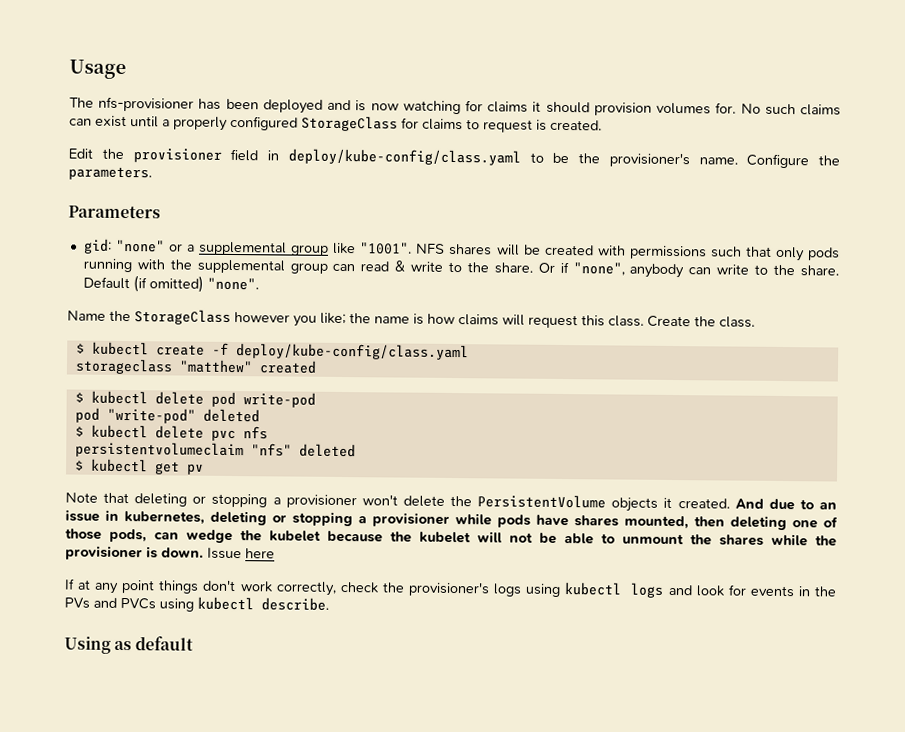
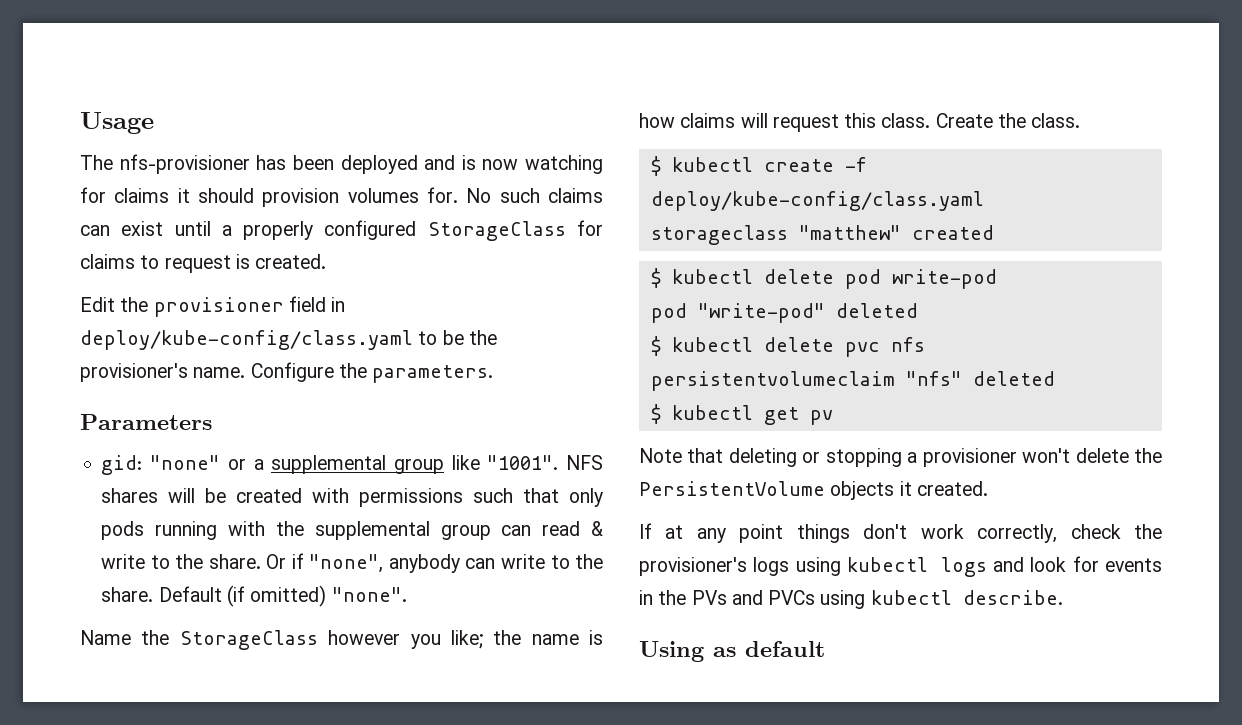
[734,498,838,511] [65,509,838,531] [65,528,837,547] [65,545,275,561] And due to an issue in kubernetes, deleting or stopping a provisioner while pods have shares mounted, then deleting one of those pods, can wedge the kubelet because the kubelet will not be able to unmount the shares while the provisioner is down. Issue here -> (988, 488) none

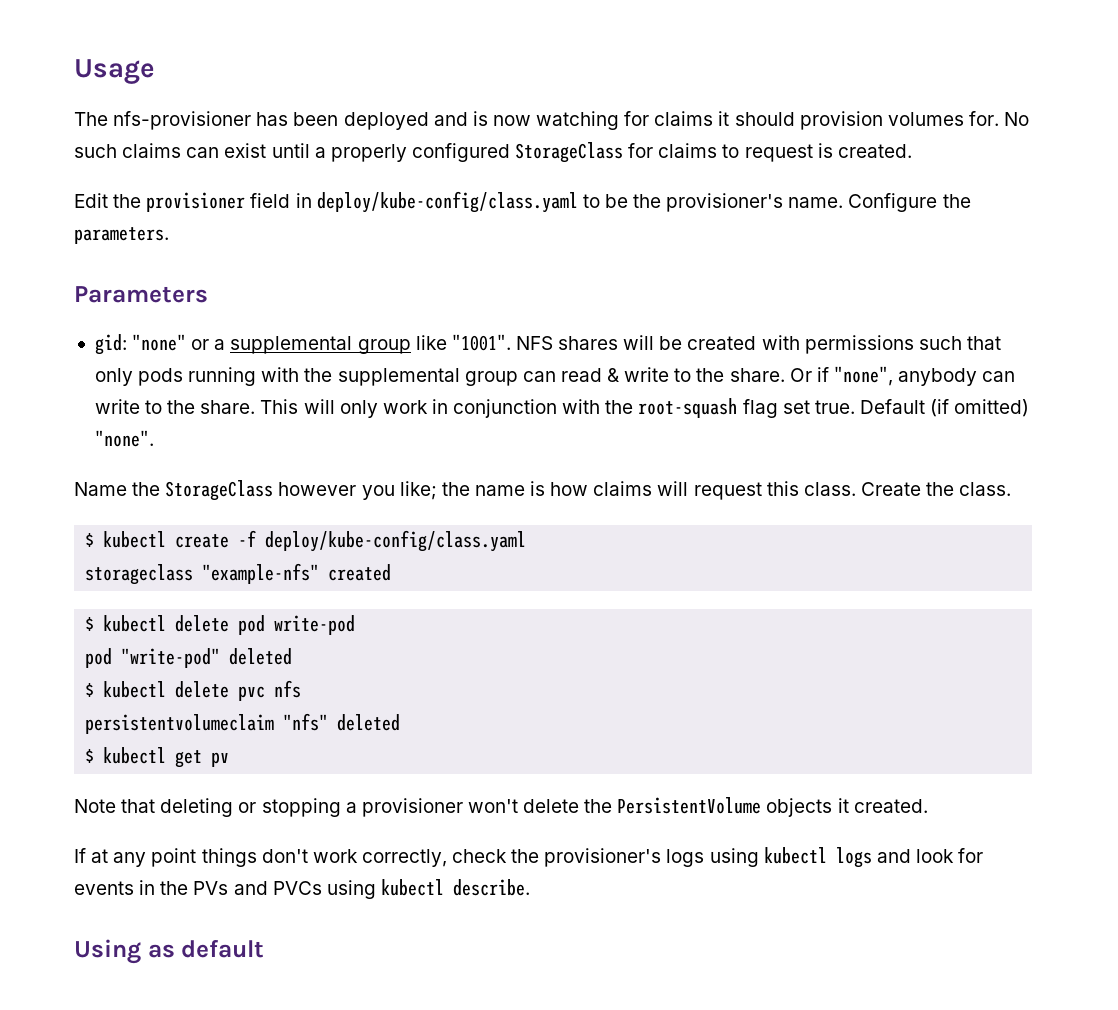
(154, 594) none -> [260,398,855,418] This will only work in conjunction with the root-squash flag set true.
[798,225,901,240] "matthew" -> [202,563,320,584] "example-nfs"

